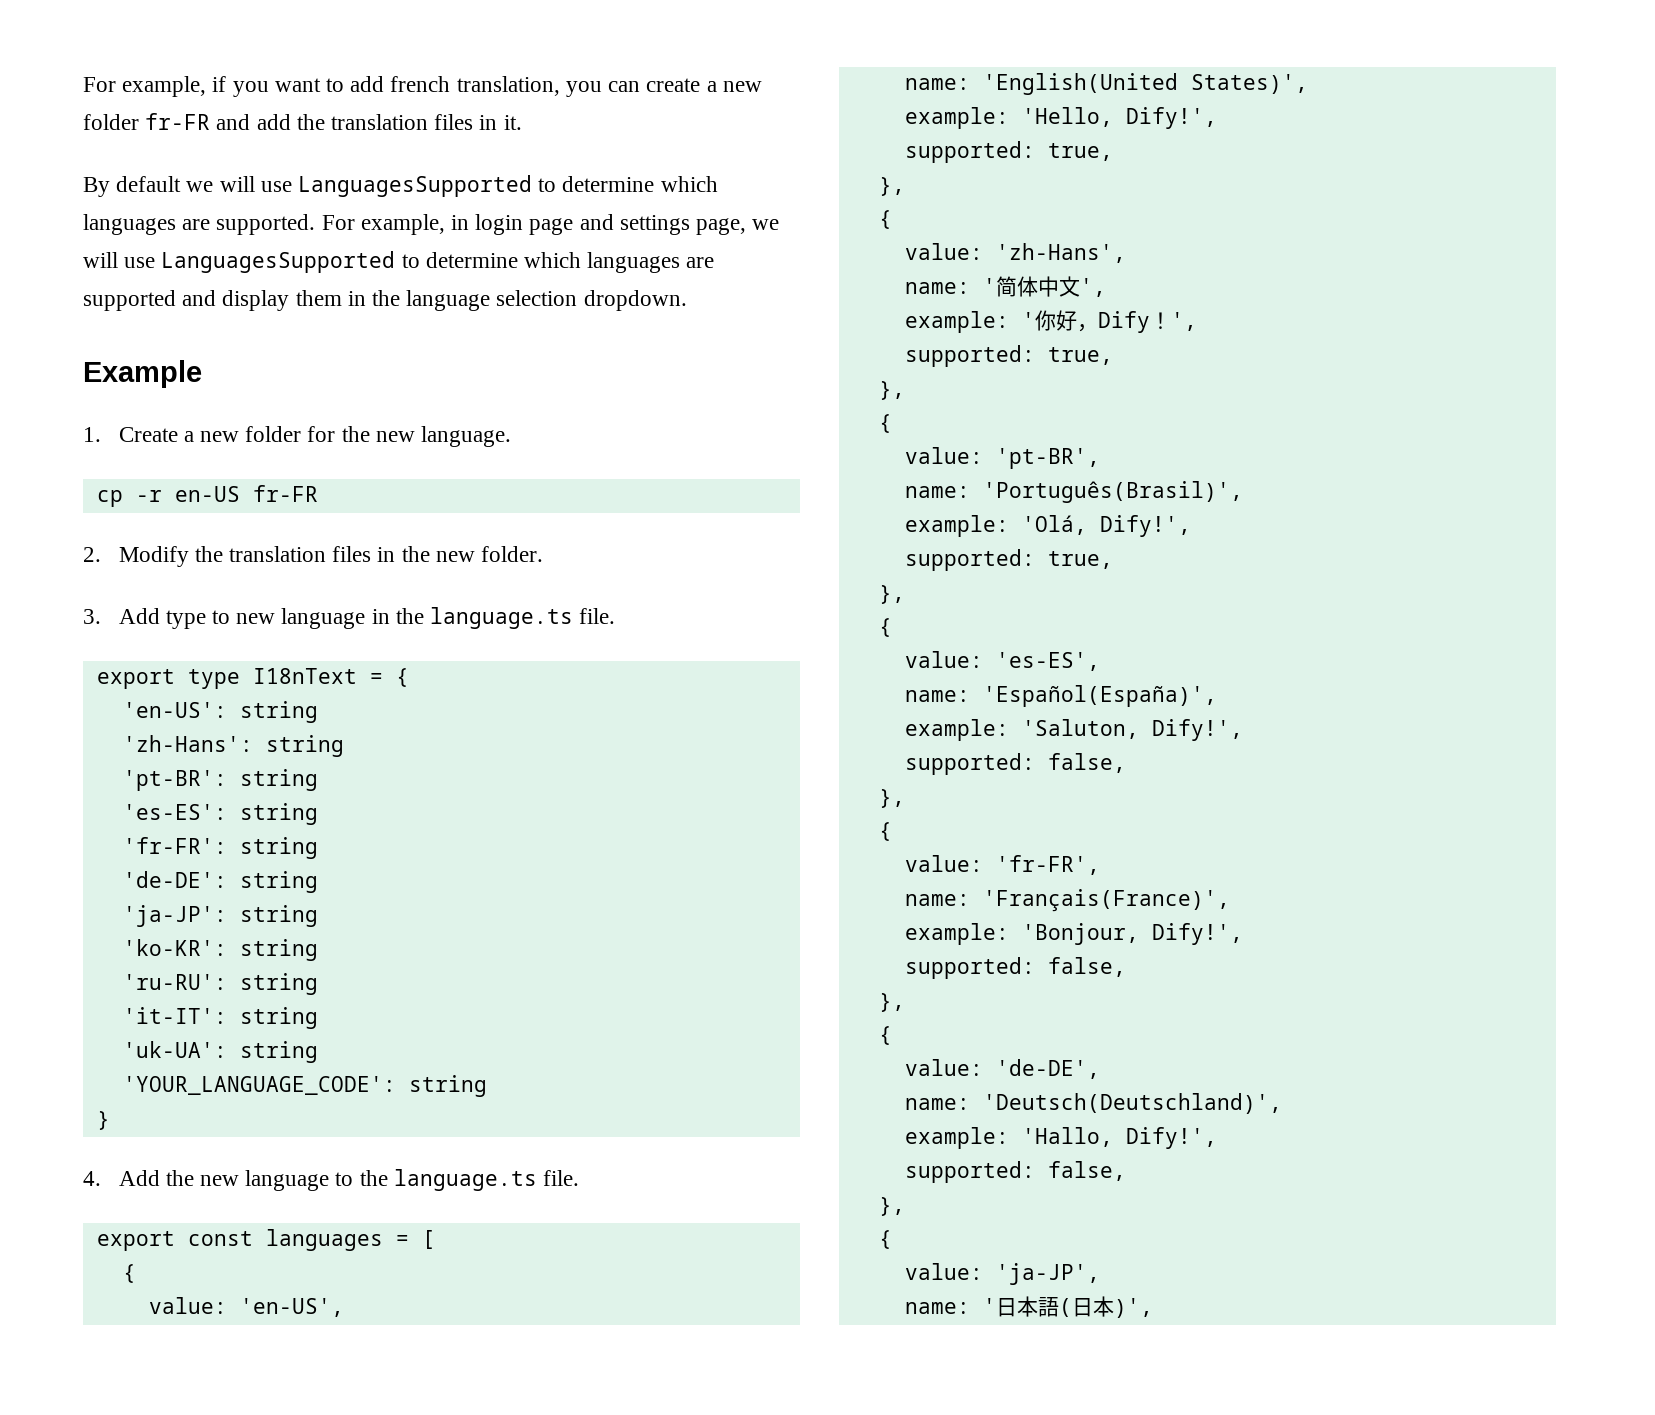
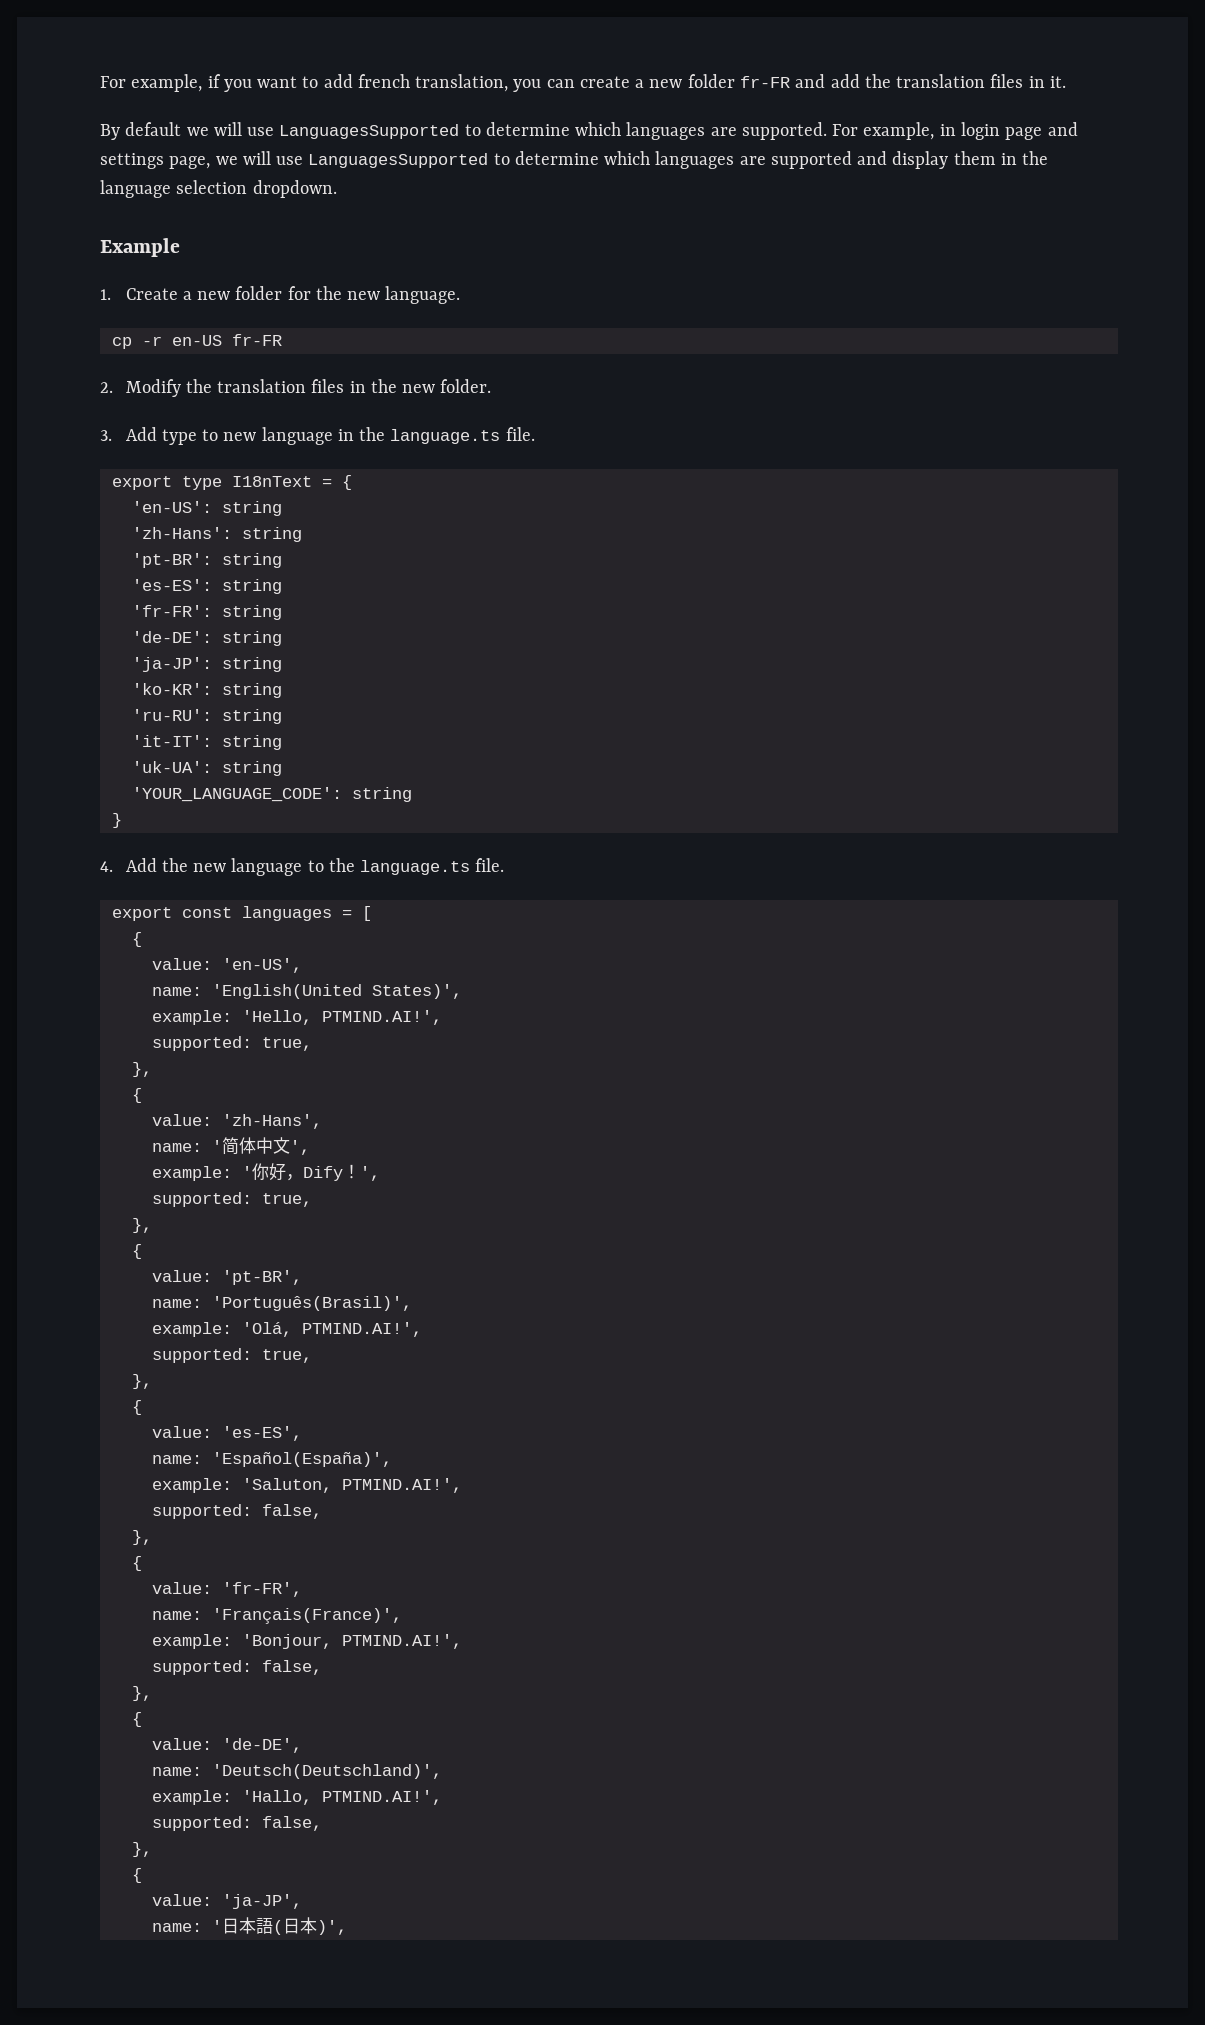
[1125,107,1217,129] Dify!', -> [321,1010,442,1025] PTMIND.AI!',
[1099,515,1191,537] Dify!', -> [301,1322,422,1337] PTMIND.AI!',
[1151,719,1243,741] Dify!', -> [341,1478,462,1493] PTMIND.AI!',
[1151,923,1243,945] Dify!', -> [341,1634,462,1649] PTMIND.AI!',
[1125,1127,1217,1149] Dify!', -> [321,1790,442,1805] PTMIND.AI!',

